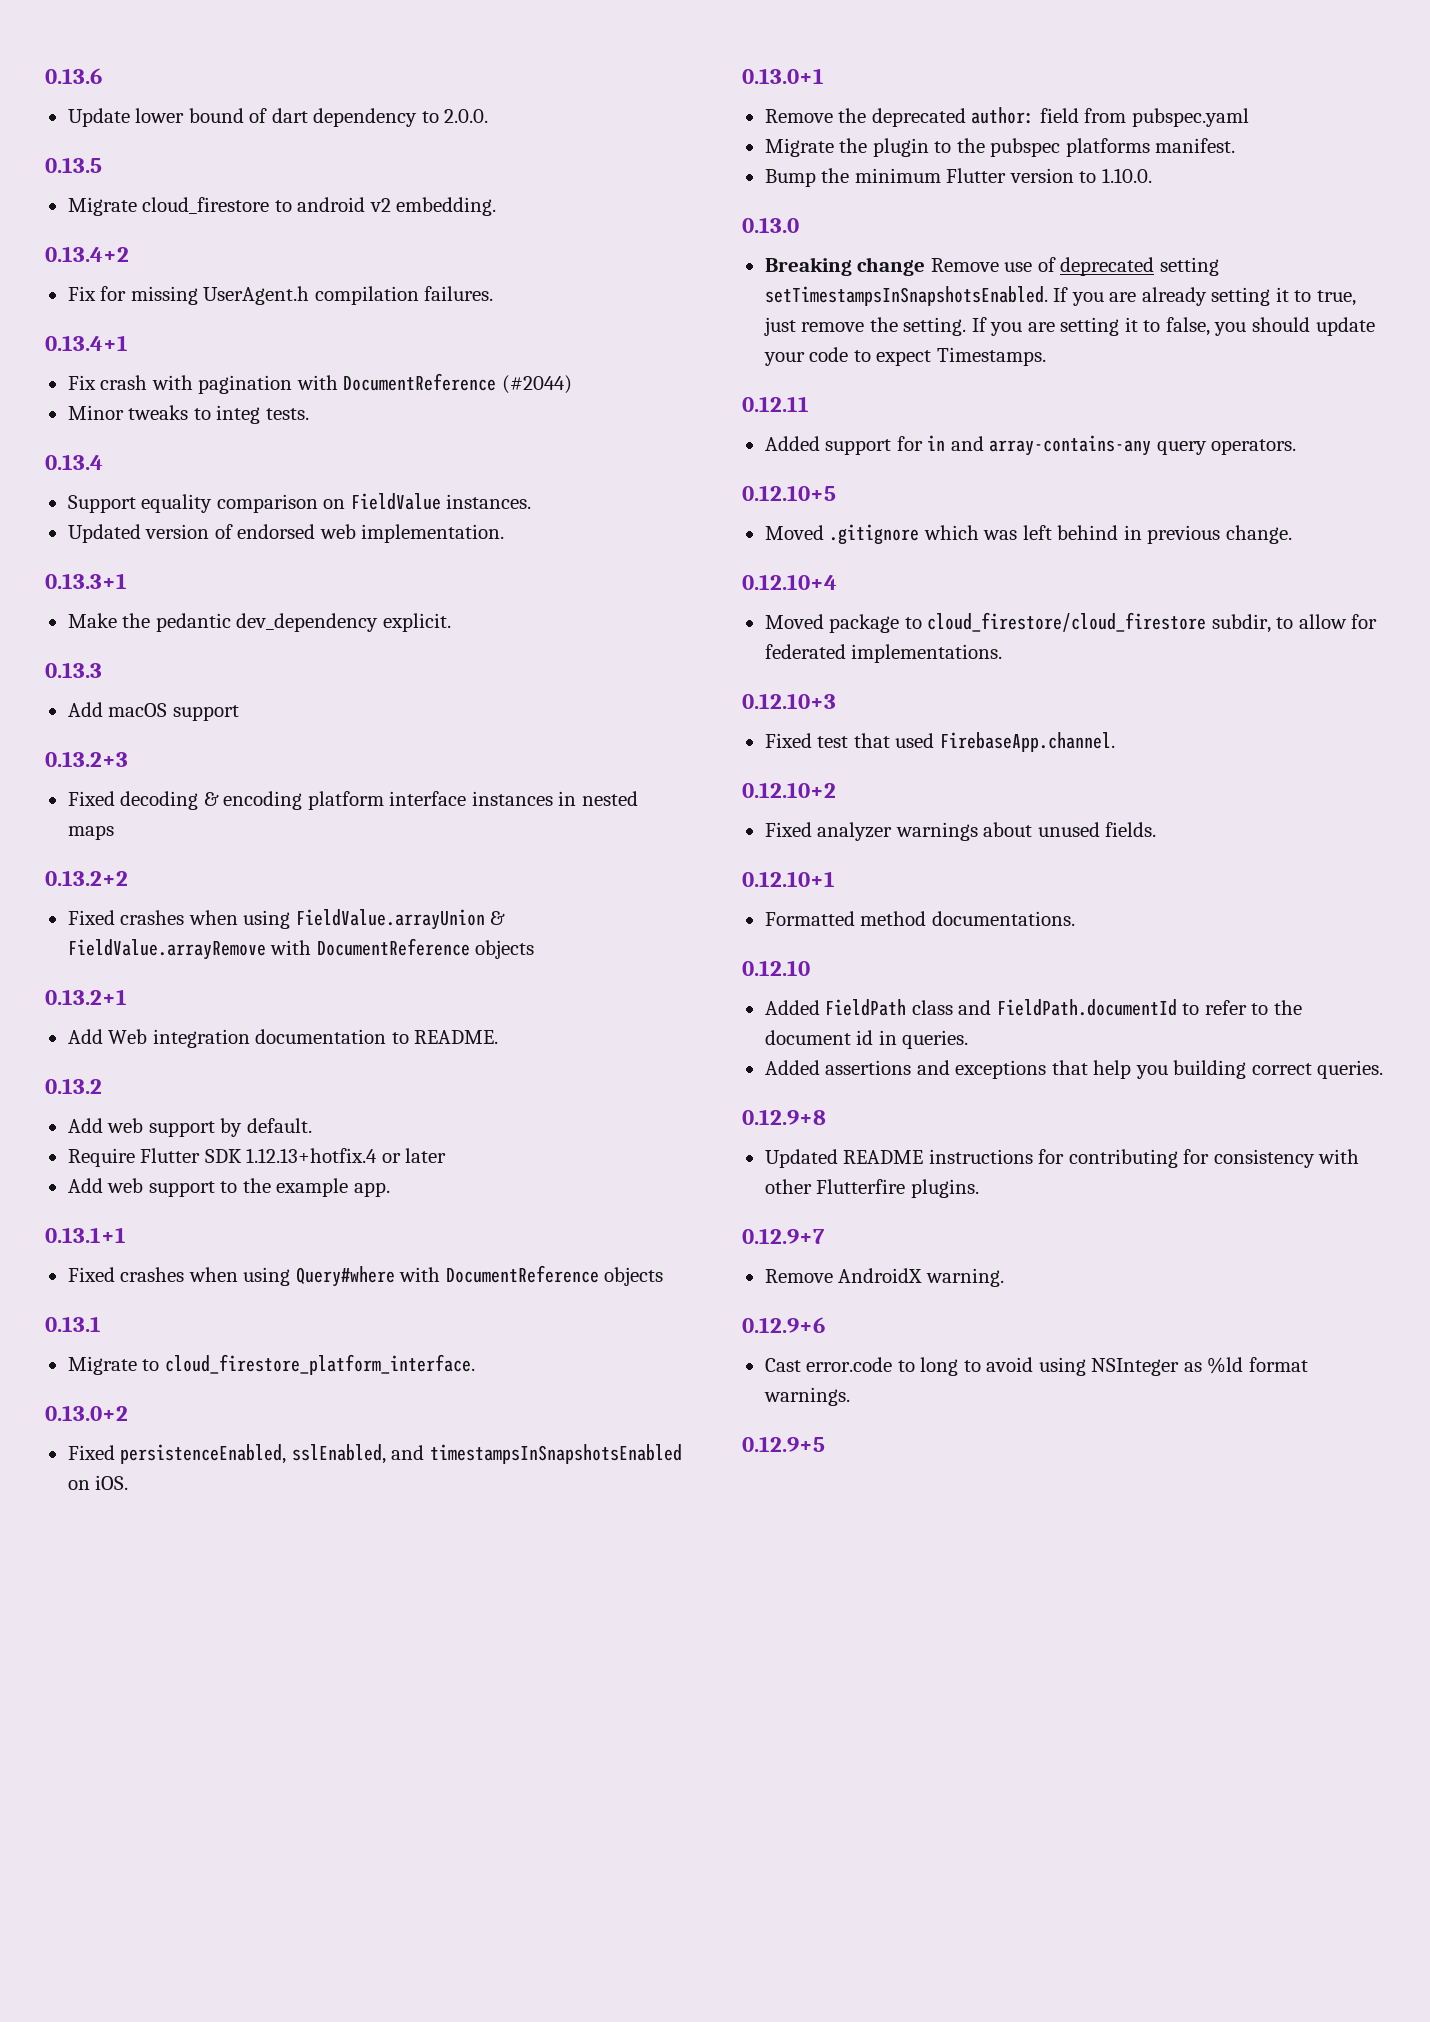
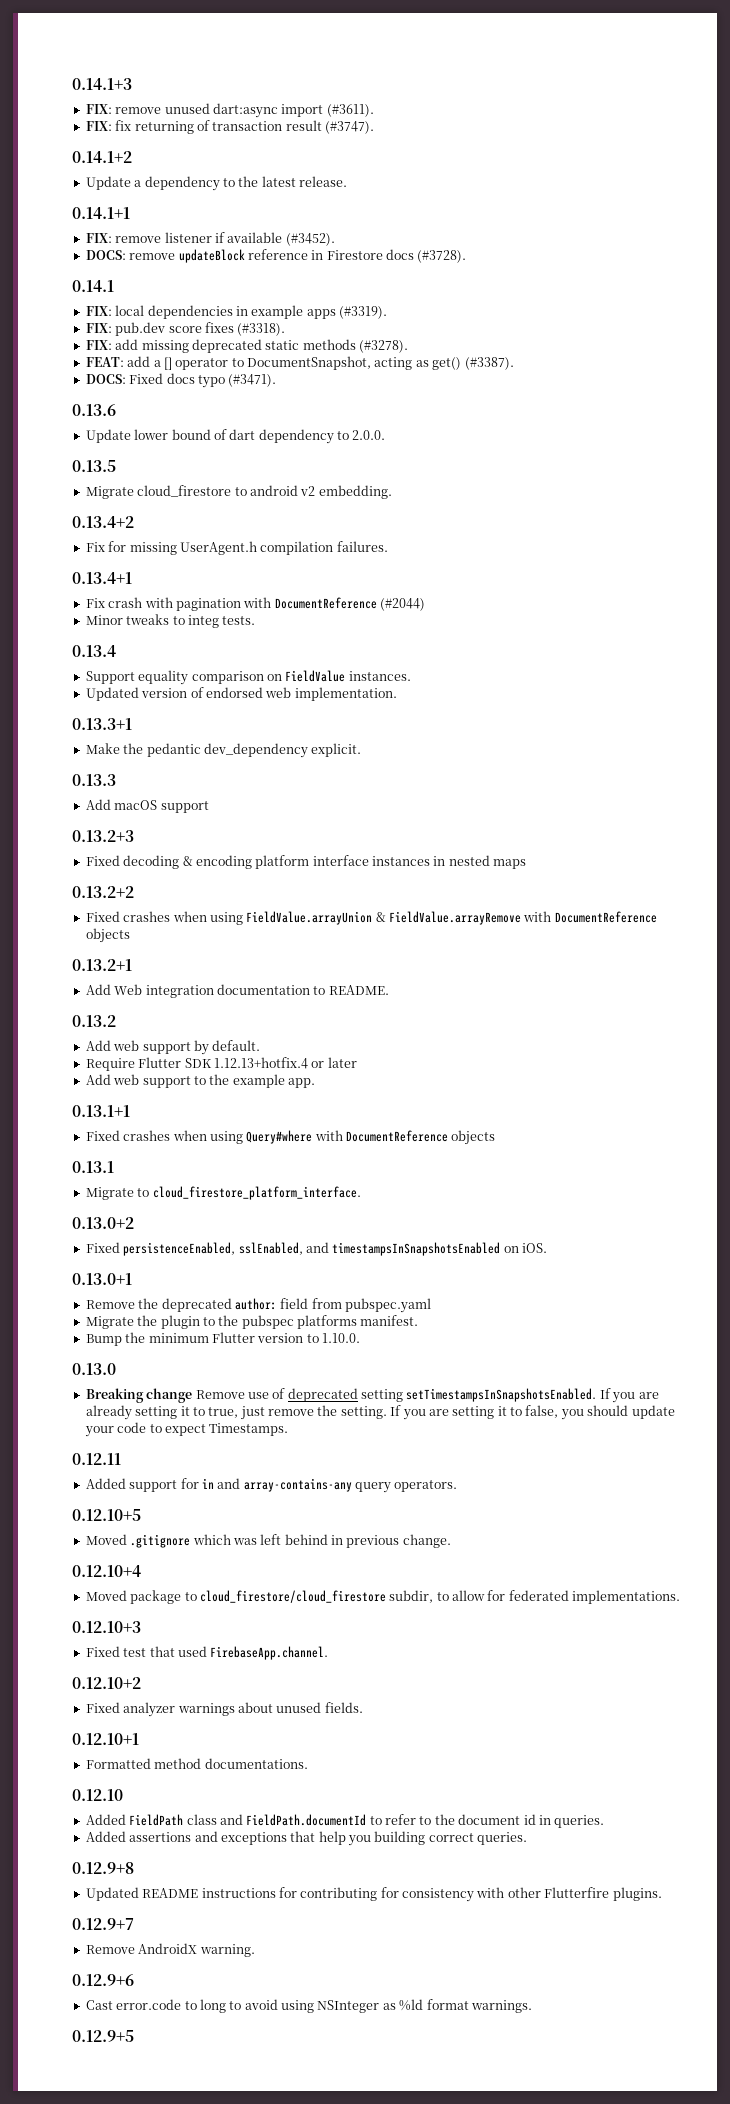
(45, 76) none -> [72,78,132,90] [85,103,374,118] [85,120,374,134] [72,151,132,163] [85,176,347,191] [72,207,130,219] [85,232,335,246] [85,249,467,263] [72,280,114,292] [85,305,387,319] [85,322,286,336] [85,339,408,353] [85,356,514,370] [85,373,277,388] 0.14.1+3 // FIX: remove unused dart:async import (#3611). // FIX: fix returning of transaction result (#3747). // 0.14.1+2 // Update a dependency to the latest release. // 0.14.1+1 // FIX: remove listener if available (#3452). // DOCS: remove updateBlock reference in Firestore docs (#3728). // 0.14.1 // FIX: local dependencies in example apps (#3319). // FIX: pub.dev score fixes (#3318). // FIX: add missing deprecated static methods (#3278). // FEAT: add a [] operator to DocumentSnapshot, acting as get() (#3387). // DOCS: Fixed docs typo (#3471). //

